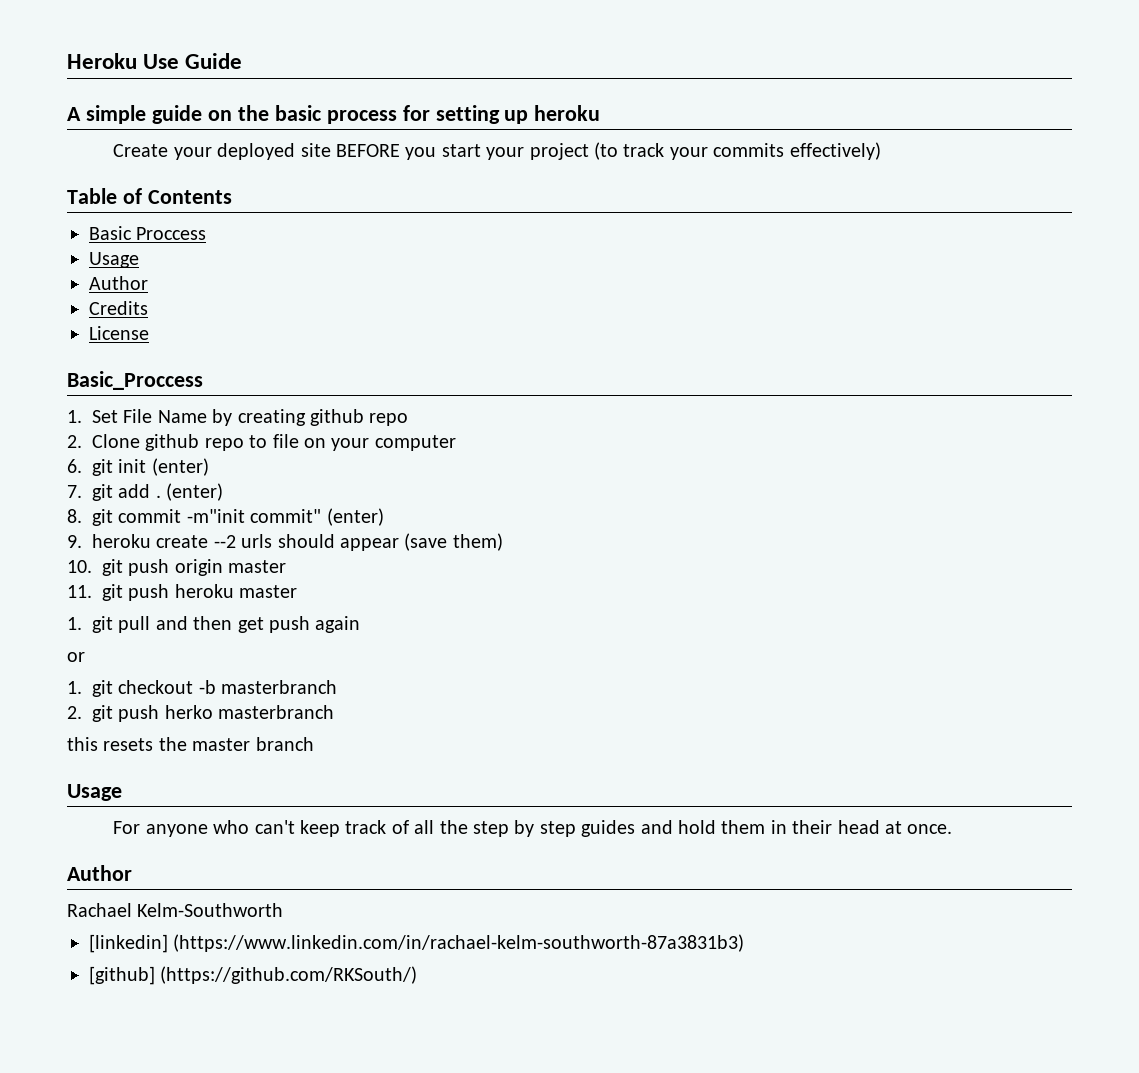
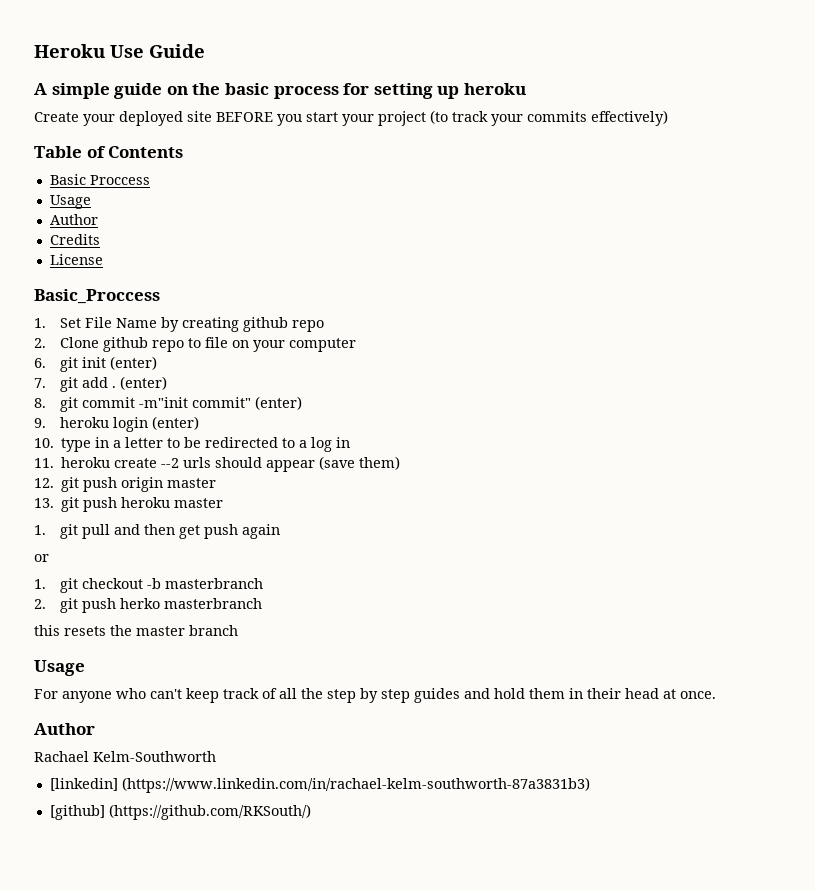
(151, 541) none -> [113,416,200,432] [34,437,351,452] [34,457,111,468] login (enter) // 10. type in a letter to be redirected to a log in // 11. heroku
[67,560,92,573] 10. -> [34,478,54,488] 12.
[67,585,92,598] 11. -> [34,498,54,508] 13.

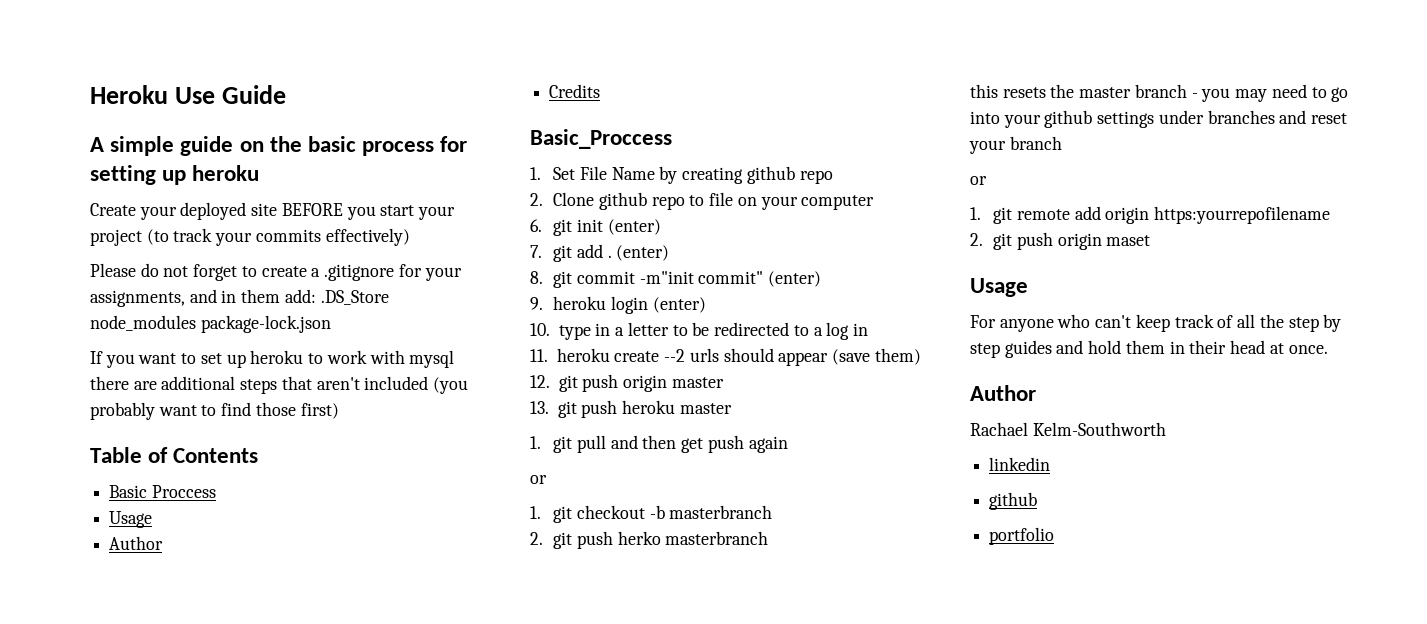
(668, 118) none -> [90,263,462,281] [90,289,389,307] [90,315,331,333] [90,350,455,368] [90,376,469,394] [90,402,339,420] // Please do not forget to create a .gitignore for your assignments, and in them add: .DS_Store node_modules package-lock.json // If you want to set up heroku to work with mysql there are additional steps that aren't included (you probably want to find those first)
[49,254,103,265] // License -> (601, 91) none
(238, 630) none -> [1191,84,1349,102] [970,110,1348,128] [969,136,1062,154] [970,176,987,185] [970,206,1331,224] [970,232,1151,250] - you may need to go into your github settings under branches and reset your branch // or // 1. git remote add origin https:yourrepofilename // 2. git push origin maset
[49,777,590,793] [49,804,311,820] [linkedin] (https://www.linkedin.com/in/rachael-kelm-southworth-87a3831b3) // [github] (https://github.com/RKSouth/) -> [989,457,1051,471] [989,492,1038,510] [989,527,1055,545] linkedin // github // portfolio

